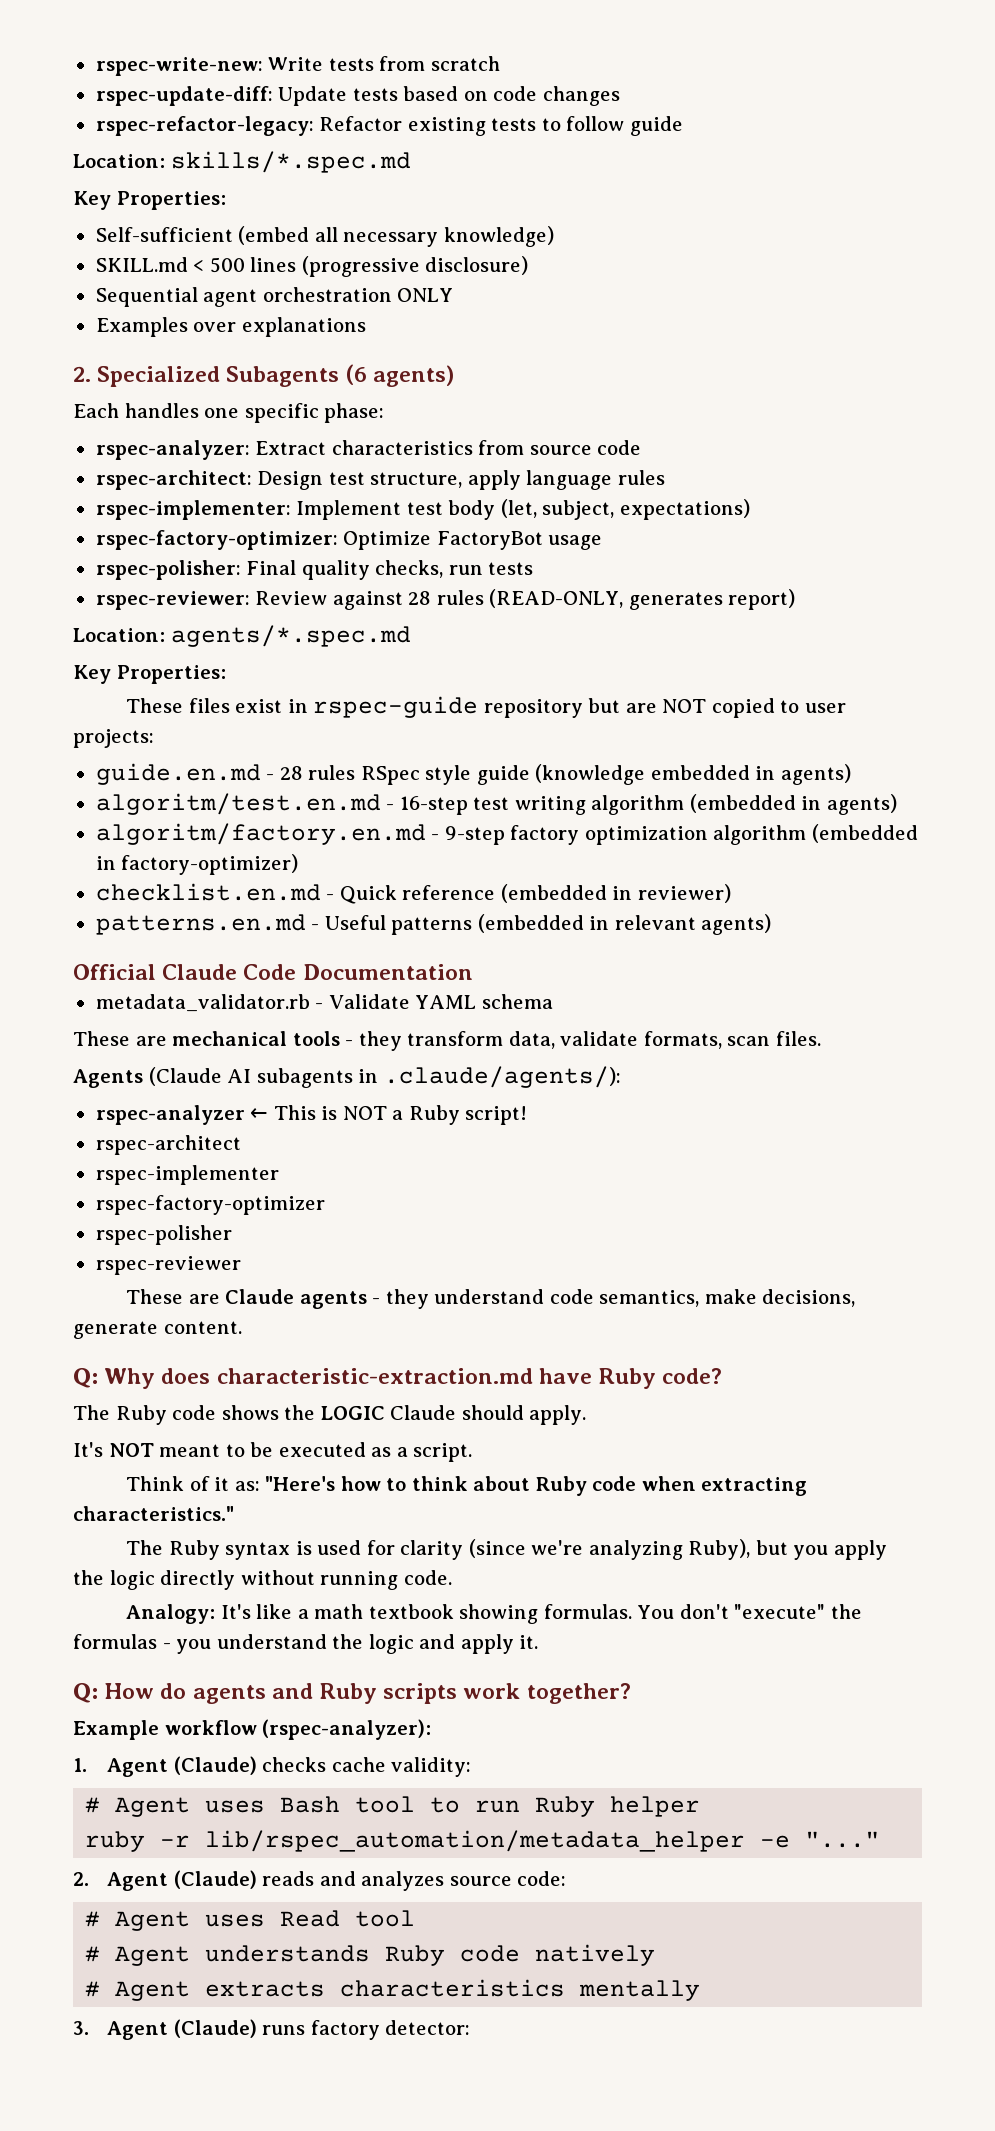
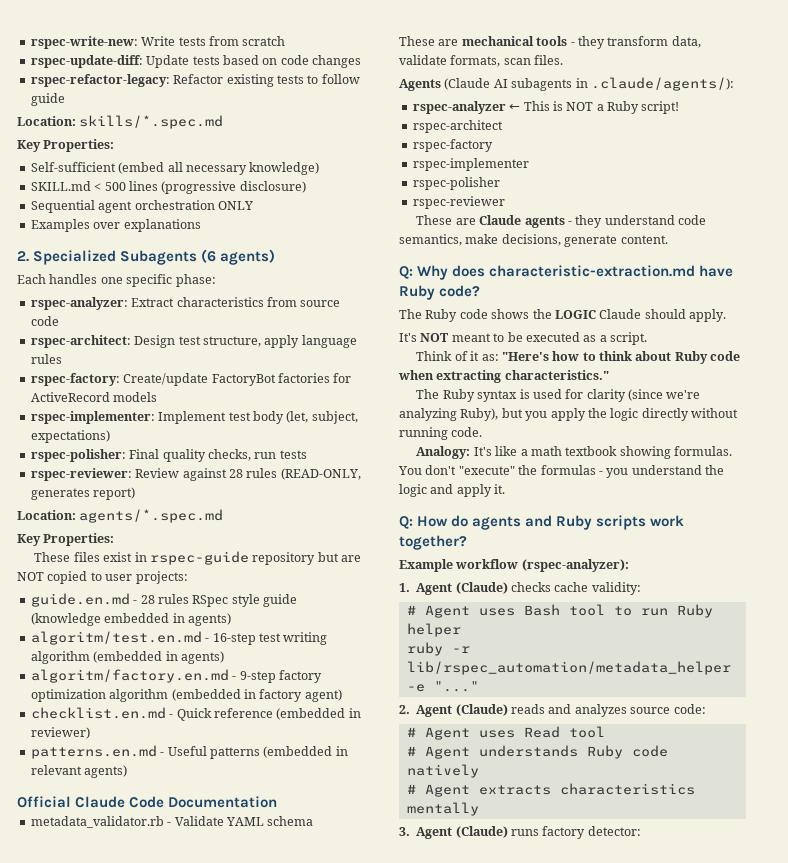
(665, 477) none -> [30,373,352,386] [30,392,158,402] // rspec-factory: Create/update FactoryBot factories for ActiveRecord models
[95,530,603,550] // rspec-factory-optimizer: Optimize FactoryBot usage -> (110, 436) none
[121,854,299,875] factory-optimizer) -> [259,689,342,702] factory agent)
(241, 1145) none -> [412,139,493,152] // rspec-factory
[95,1195,325,1215] // rspec-factory-optimizer -> (529, 164) none

